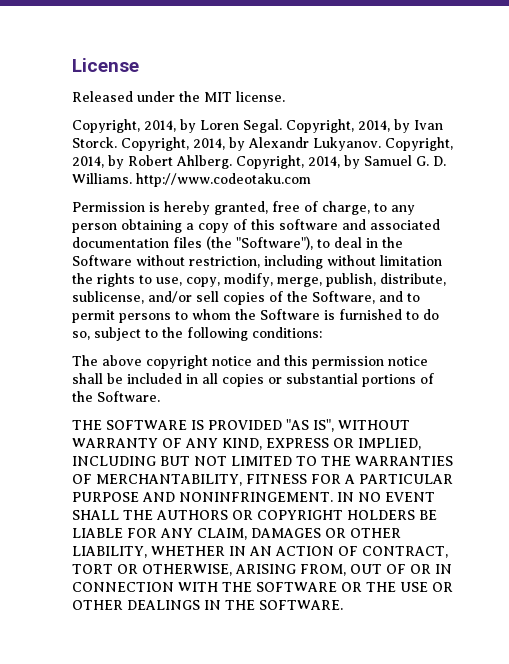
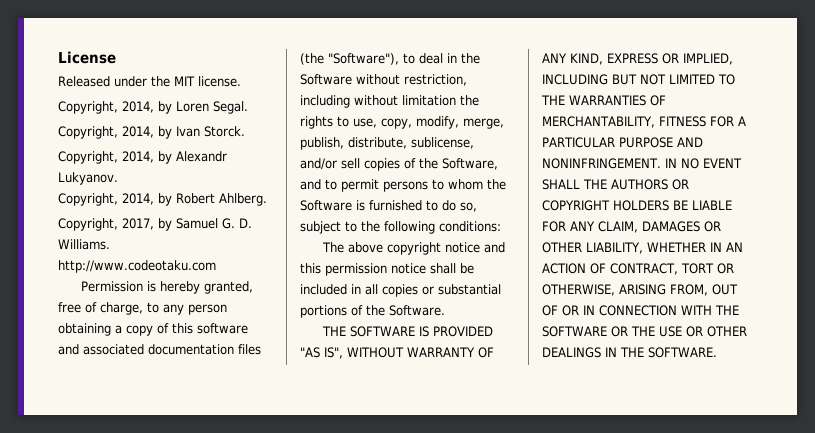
(282, 126) none -> (248, 107) //
(117, 142) none -> (245, 131) //
(381, 144) none -> (118, 178) //
[236,155,340,169] Copyright, 2014, -> [58,218,154,231] // Copyright, 2017,

